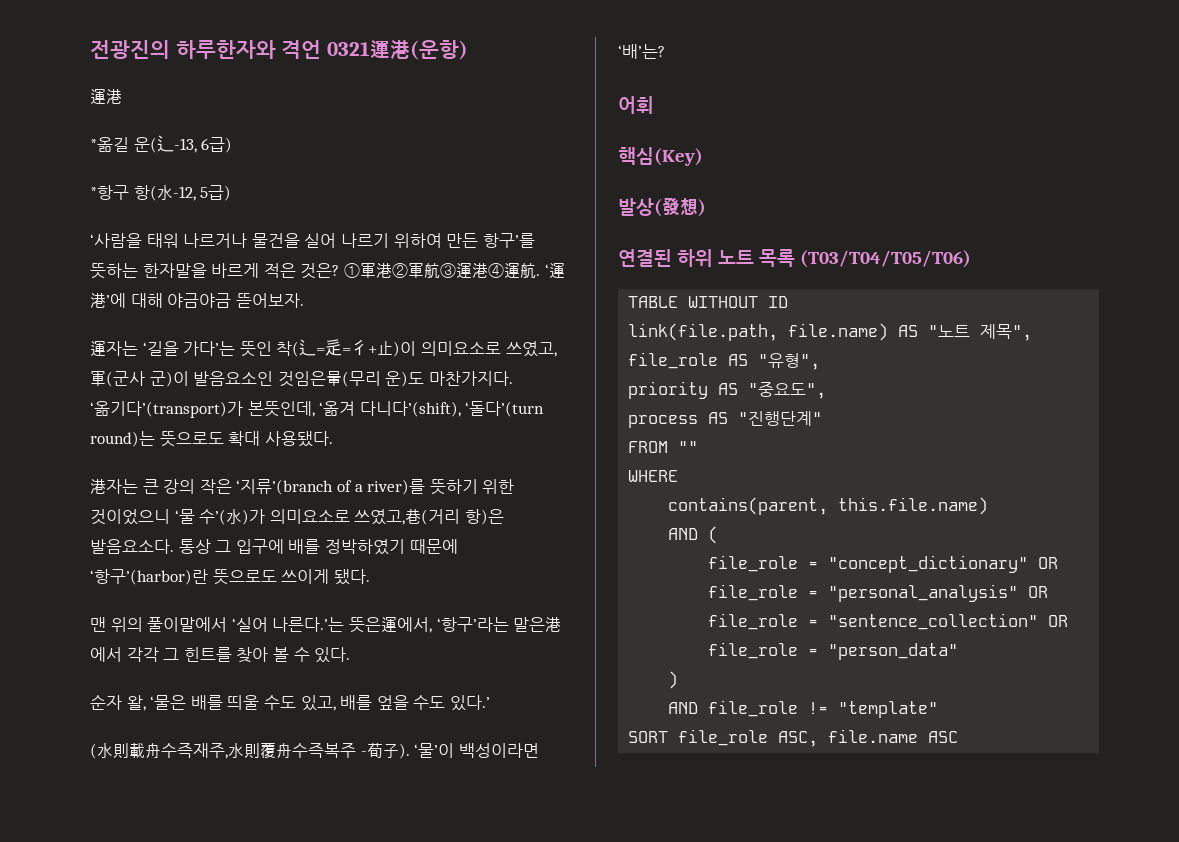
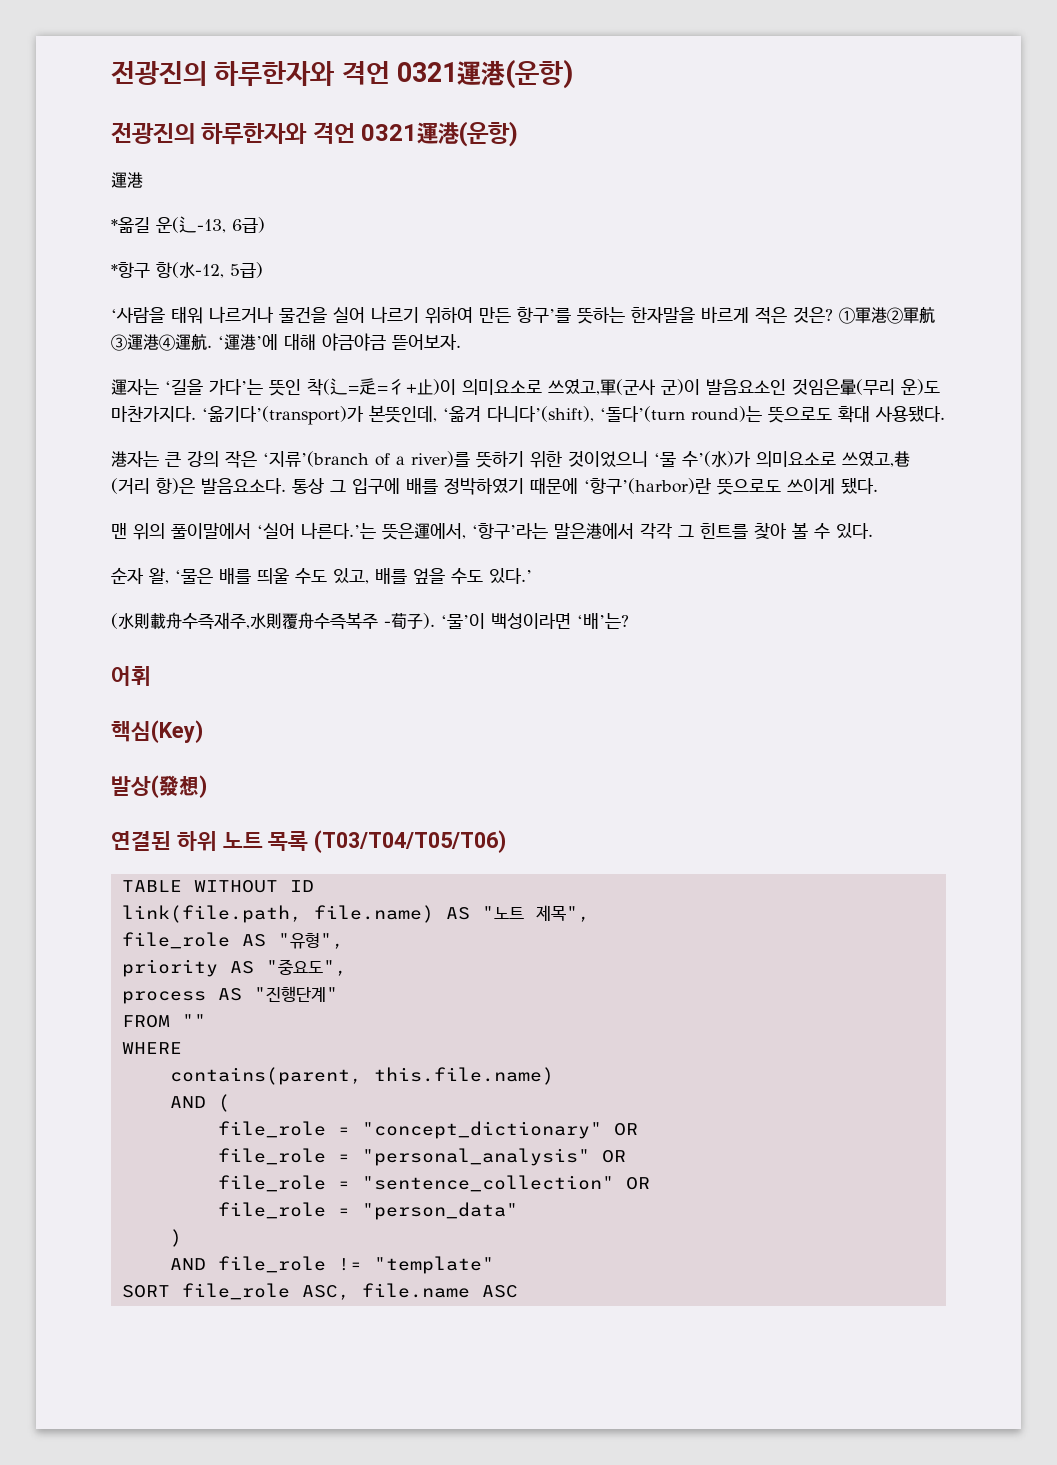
[90,40,468,60] 전광진의 하루한자와 격언 0321運港(운항) -> [111,60,573,89] [111,121,519,147] 전광진의 하루한자와 격언 0321運港(운항) // 전광진의 하루한자와 격언 0321運港(운항)

